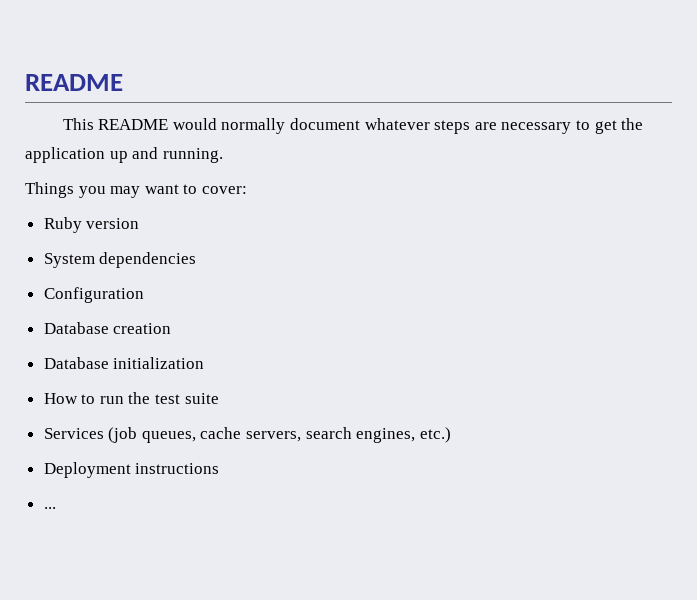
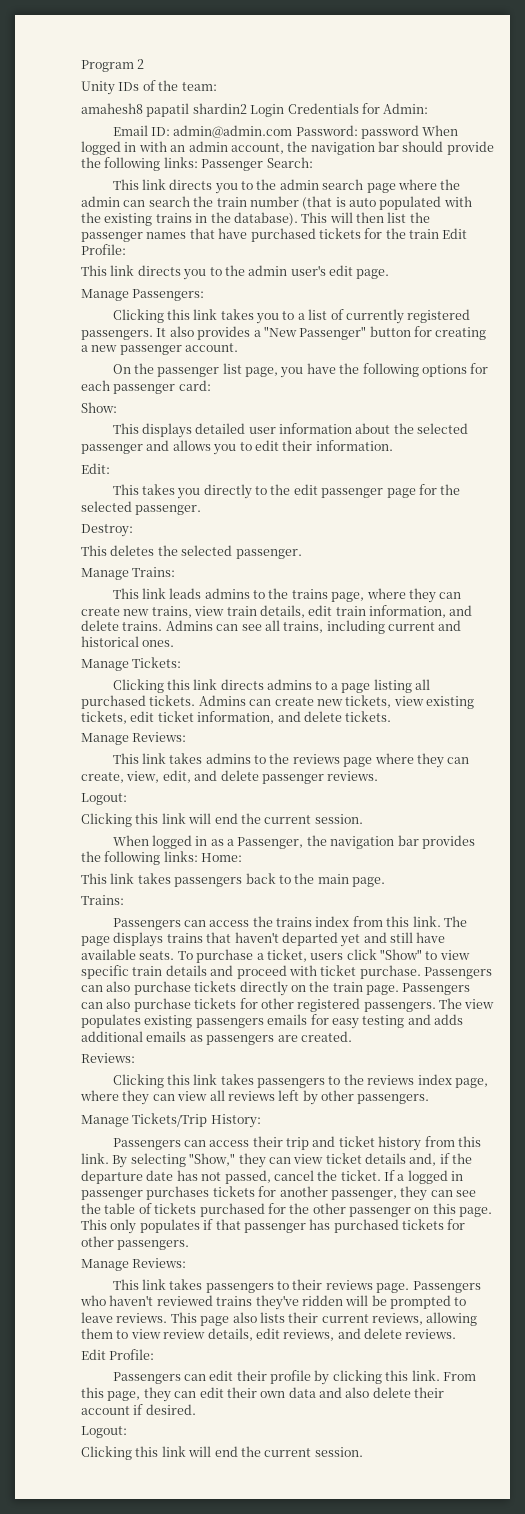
[25,74,123,91] [62,118,644,134] [25,147,223,163] [25,182,247,198] [43,217,140,233] [43,252,197,268] [43,287,144,303] [43,322,172,334] [43,357,205,369] [43,392,219,404] [43,427,451,443] [43,462,220,478] [43,507,56,509] README // This README would normally document whatever steps are necessary to get the application up and running. // Things you may want to cover: // Ruby version // System dependencies // Configuration // Database creation // Database initialization // How to run the test suite // Services (job queues, cache servers, search engines, etc.) // Deployment instructions // ... -> [81,59,145,72] [81,80,217,95] [81,103,429,117] [112,125,459,139] [81,141,494,155] [81,157,313,171] [112,179,461,194] [81,196,472,210] [81,212,430,226] [81,228,468,242] [81,244,126,255] [81,265,390,280] [81,289,205,301] [112,309,471,324] [81,326,487,340] [81,343,239,355] [112,363,489,378] [81,380,211,394] [81,402,117,413] [112,423,469,438] [81,440,393,455] [81,463,110,474] [112,484,461,499] [81,501,202,515] [81,524,133,537] [81,545,302,559] [81,567,176,580] [112,588,462,603] [81,605,473,618] [81,620,462,634] [81,636,175,647] [81,657,182,671] [112,679,430,693] [81,695,474,709] [81,711,392,724] [81,732,187,745] [112,753,470,768] [81,770,379,784] [81,793,127,805] [81,813,363,827] [112,835,475,849] [81,851,243,865] [81,873,385,887] [81,895,124,905] [112,916,467,930] [81,932,446,947] [81,949,470,963] [81,965,492,979] [81,981,471,996] [81,998,495,1012] [81,1014,463,1029] [81,1031,352,1045] [81,1053,135,1063] [112,1074,488,1088] [80,1090,430,1105] [81,1113,261,1128] [112,1136,481,1151] [81,1153,473,1168] [81,1170,464,1184] [81,1186,476,1201] [81,1203,493,1217] [81,1219,466,1234] [81,1236,190,1250] [81,1258,187,1271] [112,1279,481,1293] [80,1295,467,1310] [81,1312,478,1326] [81,1328,457,1341] [81,1349,155,1360] [112,1370,476,1385] [81,1387,445,1402] [81,1404,196,1415] [81,1426,127,1438] [81,1446,363,1460] Program 2 // Unity IDs of the team: // amahesh8 papatil shardin2 Login Credentials for Admin: // Email ID: admin@admin.com Password: password When logged in with an admin account, the navigation bar should provide the following links: Passenger Search: // This link directs you to the admin search page where the admin can search the train number (that is auto populated with the existing trains in the database). This will then list the passenger names that have purchased tickets for the train Edit Profile: // This link directs you to the admin user's edit page. // Manage Passengers: // Clicking this link takes you to a list of currently registered passengers. It also provides a "New Passenger" button for creating a new passenger account. // On the passenger list page, you have the following options for each passenger card: // Show: // This displays detailed user information about the selected passenger and allows you to edit their information. // Edit: // This takes you directly to the edit passenger page for the selected passenger. // Destroy: // This deletes the selected passenger. // Manage Trains: // This link leads admins to the trains page, where they can create new trains, view train details, edit train information, and delete trains. Admins can see all trains, including current and historical ones. // Manage Tickets: // Clicking this link directs admins to a page listing all purchased tickets. Admins can create new tickets, view existing tickets, edit ticket information, and delete tickets. // Manage Reviews: // This link takes admins to the reviews page where they can create, view, edit, and delete passenger reviews. // Logout: // Clicking this link will end the current session. // When logged in as a Passenger, the navigation bar provides the following links: Home: // This link takes passengers back to the main page. // Trains: // Passengers can access the trains index from this link. The page displays trains that haven't departed yet and still have available seats. To purchase a ticket, users click "Show" to view specific train details and proceed with ticket purchase. Passengers can also purchase tickets directly on the train page. Passengers can also purchase tickets for other registered passengers. The view populates existing passengers emails for easy testing and adds additional emails as passengers are created. // Reviews: // Clicking this link takes passengers to the reviews index page, where they can view all reviews left by other passengers. // Manage Tickets/Trip History: // Passengers can access their trip and ticket history from this link. By selecting "Show," they can view ticket details and, if the departure date has not passed, cancel the ticket. If a logged in passenger purchases tickets for another passenger, they can see the table of tickets purchased for the other passenger on this page. This only populates if that passenger has purchased tickets for other passengers. // Manage Reviews: // This link takes passengers to their reviews page. Passengers who haven't reviewed trains they've ridden will be prompted to leave reviews. This page also lists their current reviews, allowing them to view review details, edit reviews, and delete reviews. // Edit Profile: // Passengers can edit their profile by clicking this link. From this page, they can edit their own data and also delete their account if desired. // Logout: // Clicking this link will end the current session.

